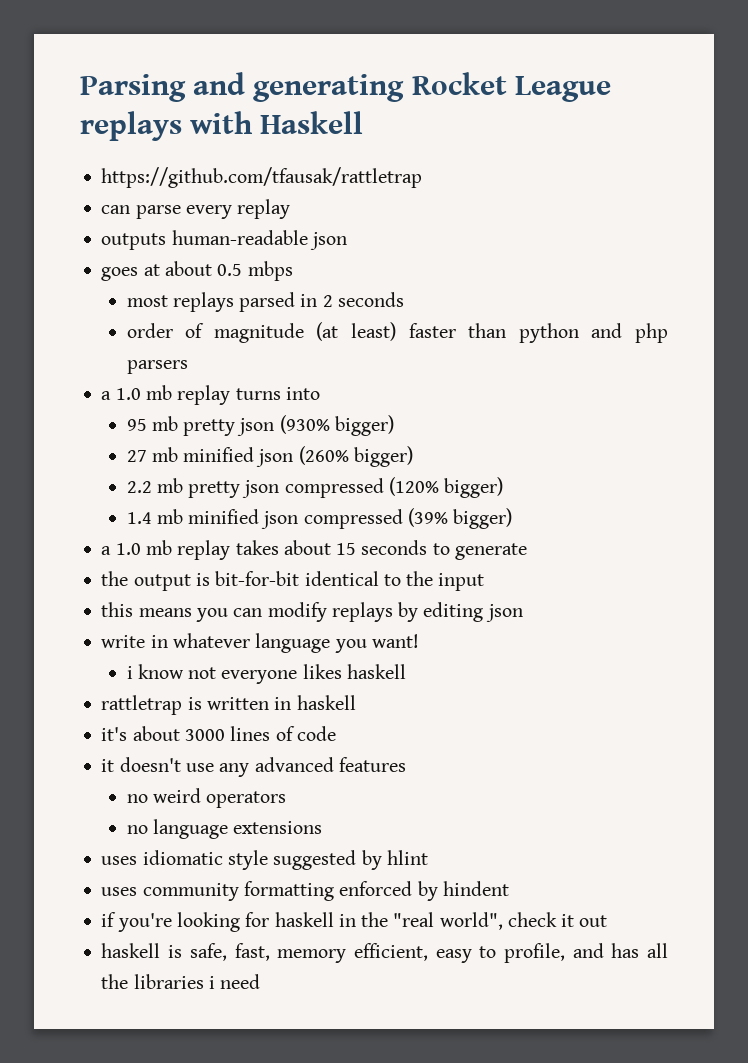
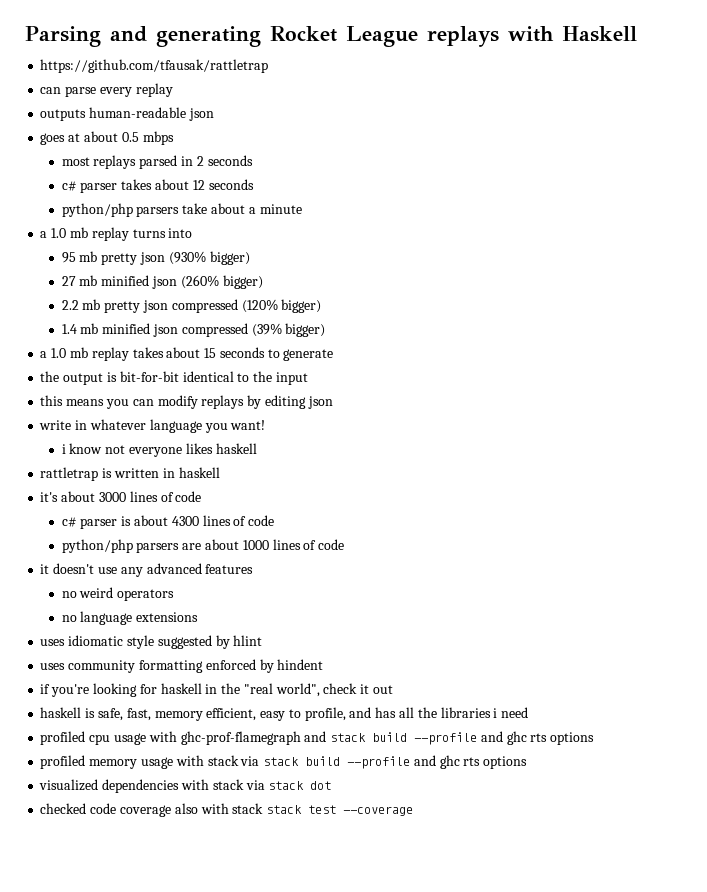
[126,322,668,343] [126,360,188,374] order of magnitude (at least) faster than python and php parsers -> [61,179,254,193] [61,203,302,217] c# parser takes about 12 seconds // python/php parsers take about a minute
(336, 733) none -> [61,515,275,529] [61,539,345,553] // c# parser is about 4300 lines of code // python/php parsers are about 1000 lines of code
(261, 981) none -> [40,731,595,745] [40,755,528,769] [39,779,332,793] [40,803,414,817] // profiled cpu usage with ghc-prof-flamegraph and stack build --profile and ghc rts options // profiled memory usage with stack via stack build --profile and ghc rts options // visualized dependencies with stack via stack dot // checked code coverage also with stack stack test --coverage

